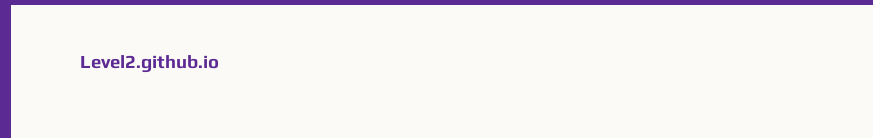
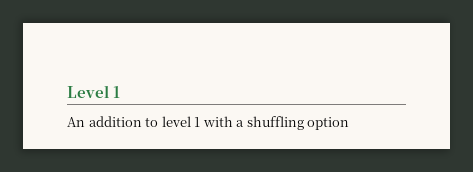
[80,55,219,73] Level2.github.io -> [67,85,121,98] [67,116,350,130] Level 1 // An addition to level 1 with a shuffling option

